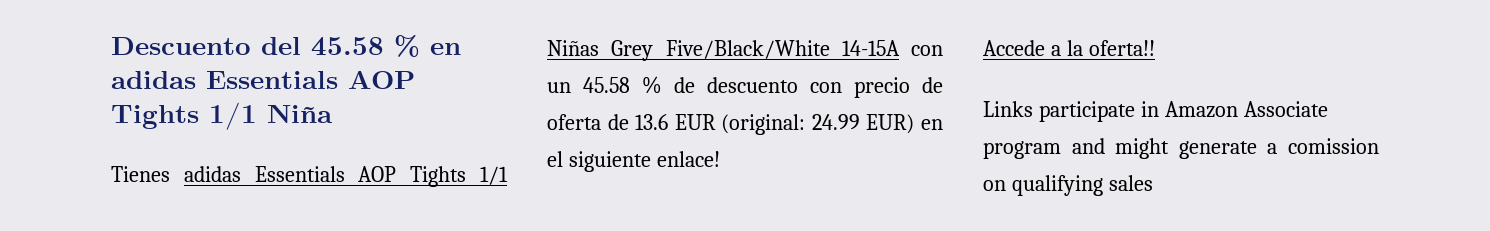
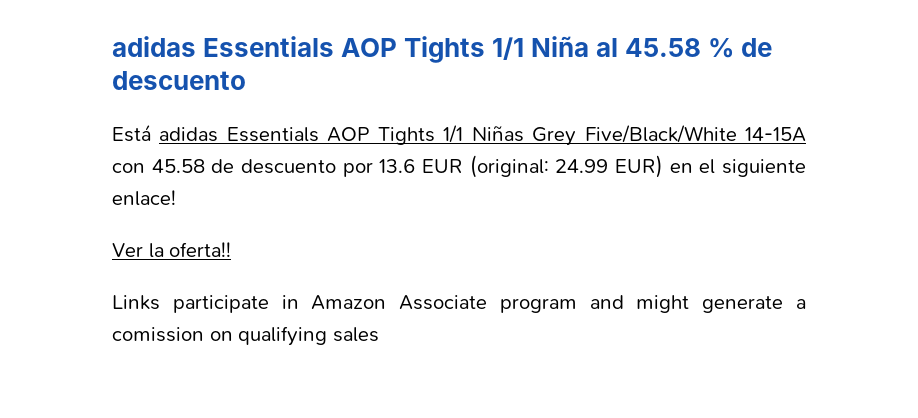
[111,35,461,57] Descuento del 45.58 % en -> (112, 46) none
[111,166,170,182] // Tienes -> [596,38,773,58] [112,71,246,90] [112,124,151,142] al 45.58 % de descuento // Está
[547,76,943,98] [547,114,629,130] un 45.58 % de descuento con precio de oferta de -> [151,159,373,177] 45.58 de descuento por
[983,40,1061,56] Accede a -> [112,243,143,257] Ver

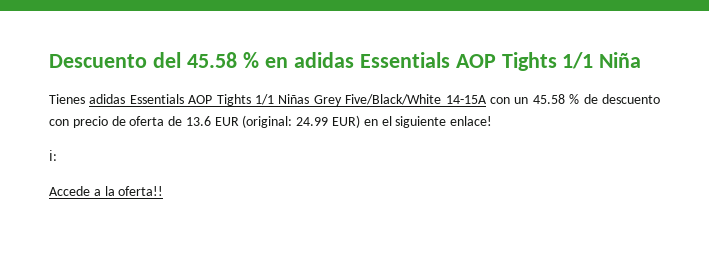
(112, 46) none -> [49,52,288,68] Descuento del 45.58 % en
[596,38,773,58] [112,71,246,90] [112,124,151,142] al 45.58 % de descuento // Está -> [49,94,85,104] // Tienes
[151,159,373,177] 45.58 de descuento por -> [514,94,660,104] [49,116,183,128] un 45.58 % de descuento con precio de oferta de
[112,243,143,257] Ver -> [49,150,57,161] [49,186,101,196] ℹ: // Accede a
[112,295,807,313] [112,326,379,346] // Links participate in Amazon Associate program and might generate a comission on qualifying sales -> (164, 191) none

